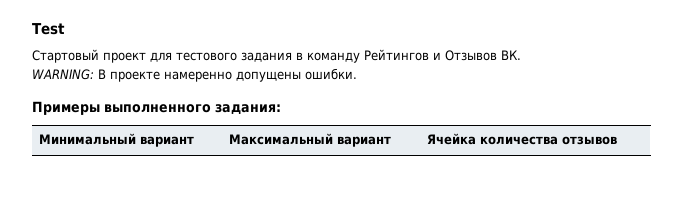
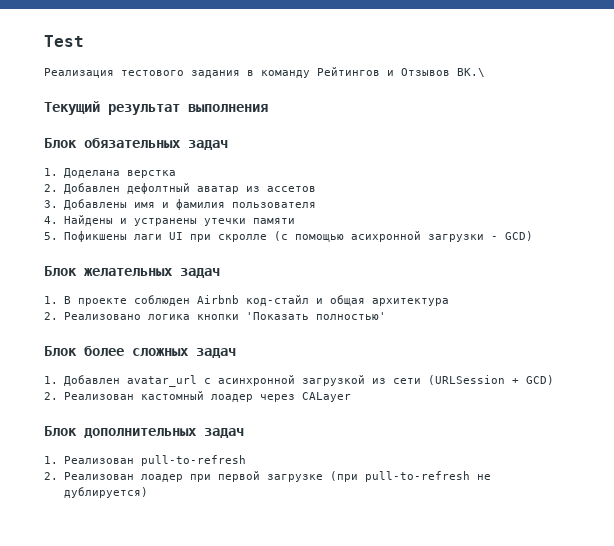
[32,49,172,63] Стартовый проект для -> [44,68,114,78] Реализация
[501,50,521,60] [32,68,357,82] [32,101,281,115] [38,133,194,147] [228,133,391,147] [426,133,617,145] ВК. // WARNING: В проекте намеренно допущены ошибки. // Примеры выполненного задания: // Минимальный вариант | Максимальный вариант | Ячейка количества отзывов -> [457,68,485,77] [44,101,268,115] [44,137,228,150] [44,168,176,178] [44,183,316,194] [44,199,316,210] [44,215,295,226] [44,231,533,242] [44,266,220,278] [44,295,449,306] [44,312,386,320] [44,345,236,358] [44,375,554,387] [44,391,351,402] [44,426,244,438] [44,455,246,466] [44,471,491,482] [63,487,148,498] ВК.\ // Текущий результат выполнения // Блок обязательных задач // 1. Доделана верстка // 2. Добавлен дефолтный аватар из ассетов // 3. Добавлены имя и фамилия пользователя // 4. Найдены и устранены утечки памяти // 5. Пофикшены лаги UI при скролле (с помощью асихронной загрузки - GCD) // Блок желательных задач // 1. В проекте соблюден Airbnb код-стайл и общая архитектура // 2. Реализовано логика кнопки 'Показать полностью' // Блок более сложных задач // 1. Добавлен avatar_url с асинхронной загрузкой из сети (URLSession + GCD) // 2. Реализован кастомный лоадер через CALayer // Блок дополнительных задач // 1. Реализован pull-to-refresh // 2. Реализован лоадер при первой загрузке (при pull-to-refresh не дублируется)

